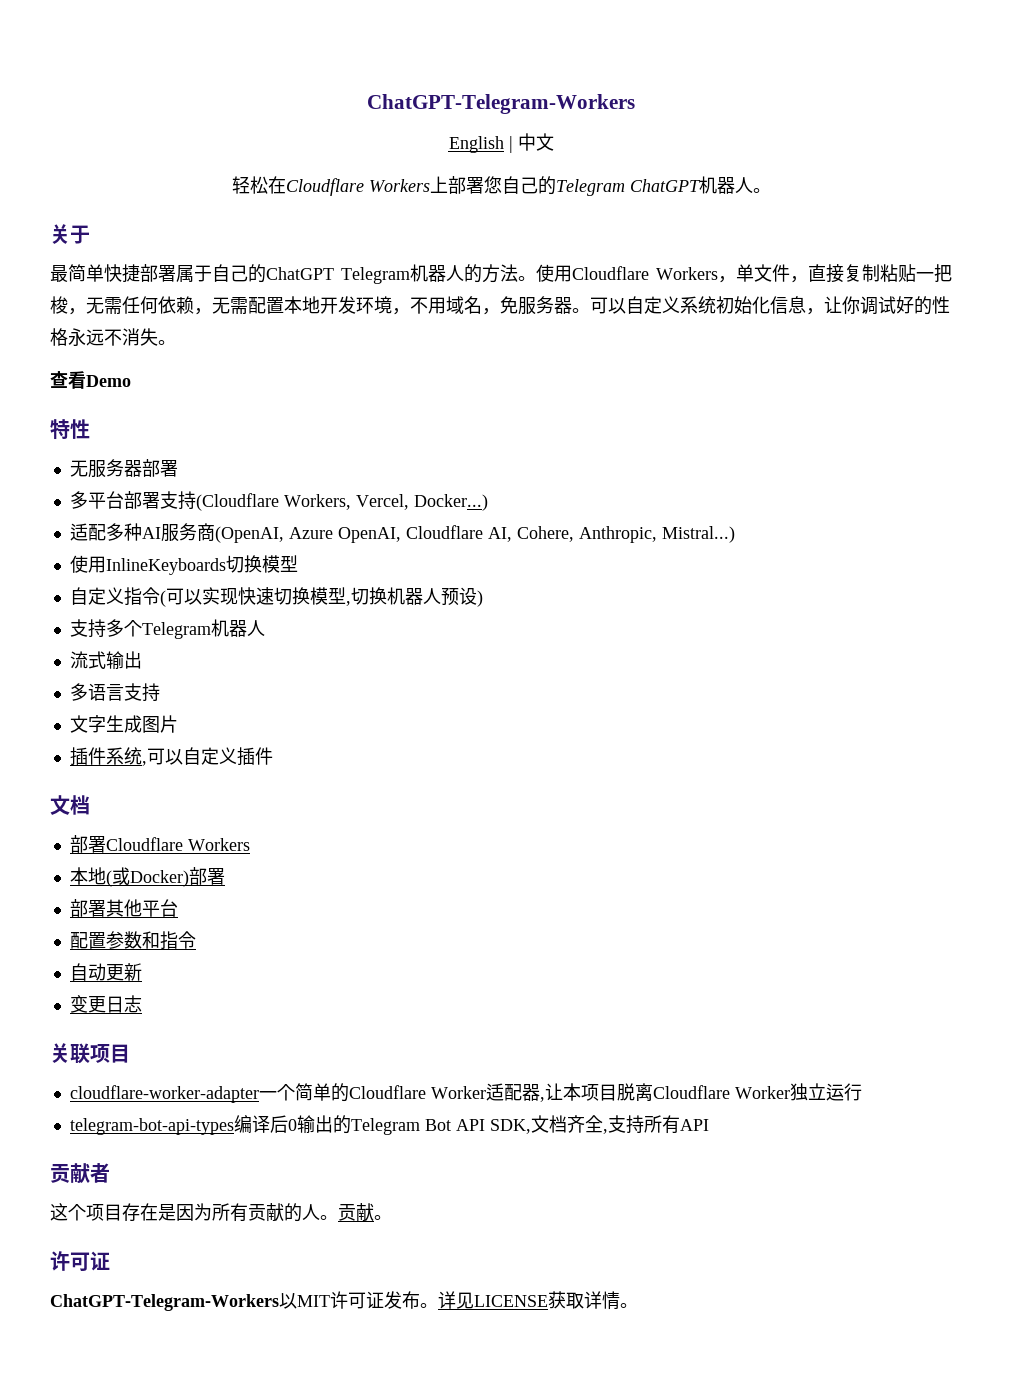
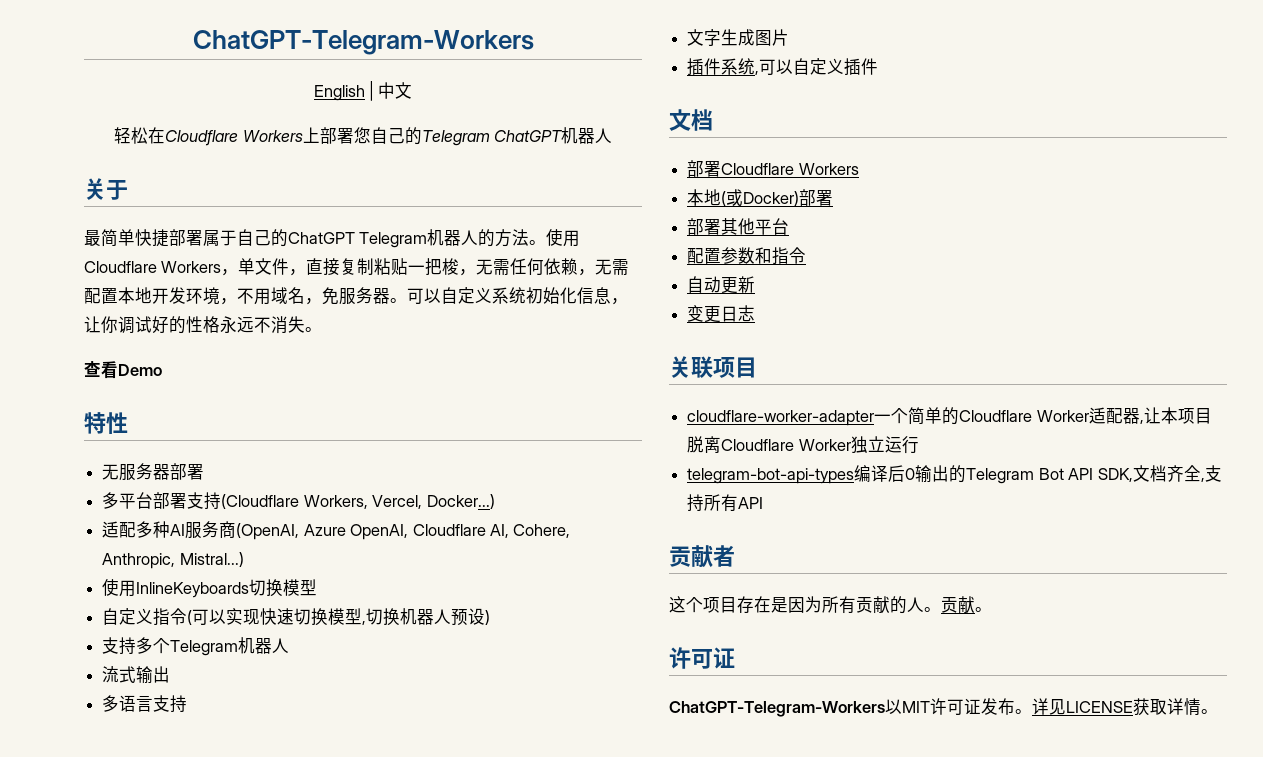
[752,188,771,193] 。 -> (612, 135) none

